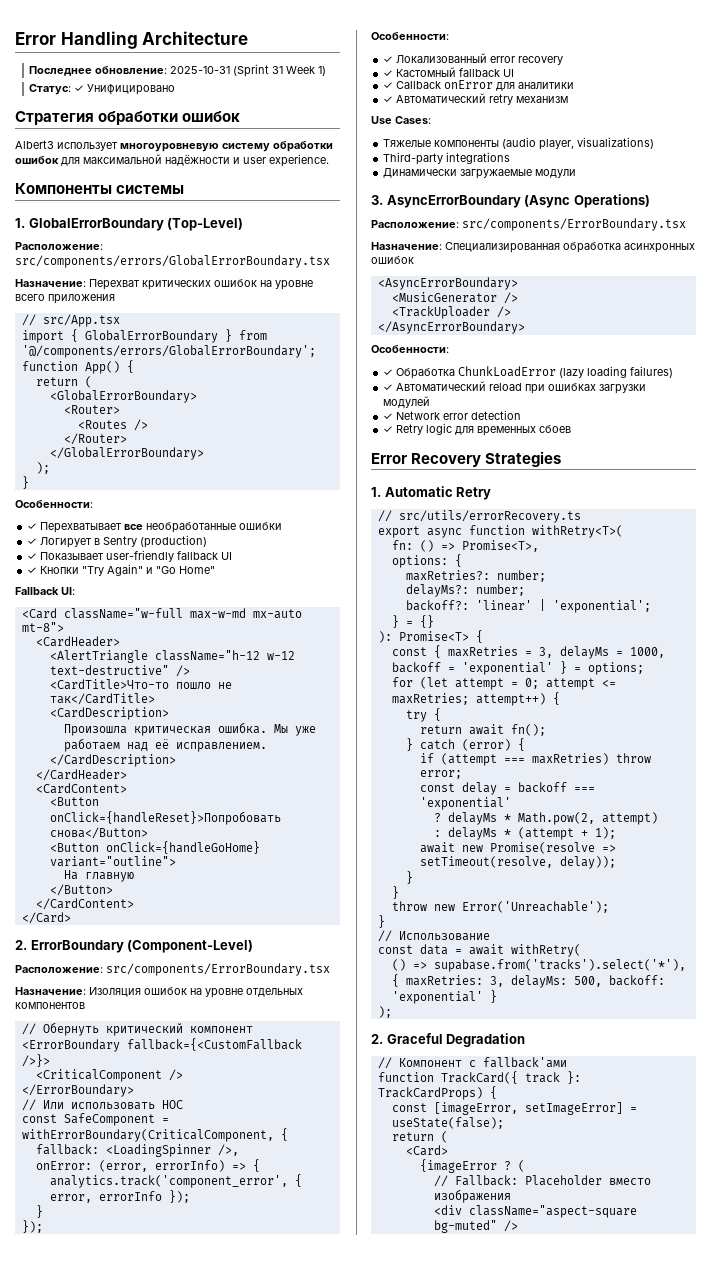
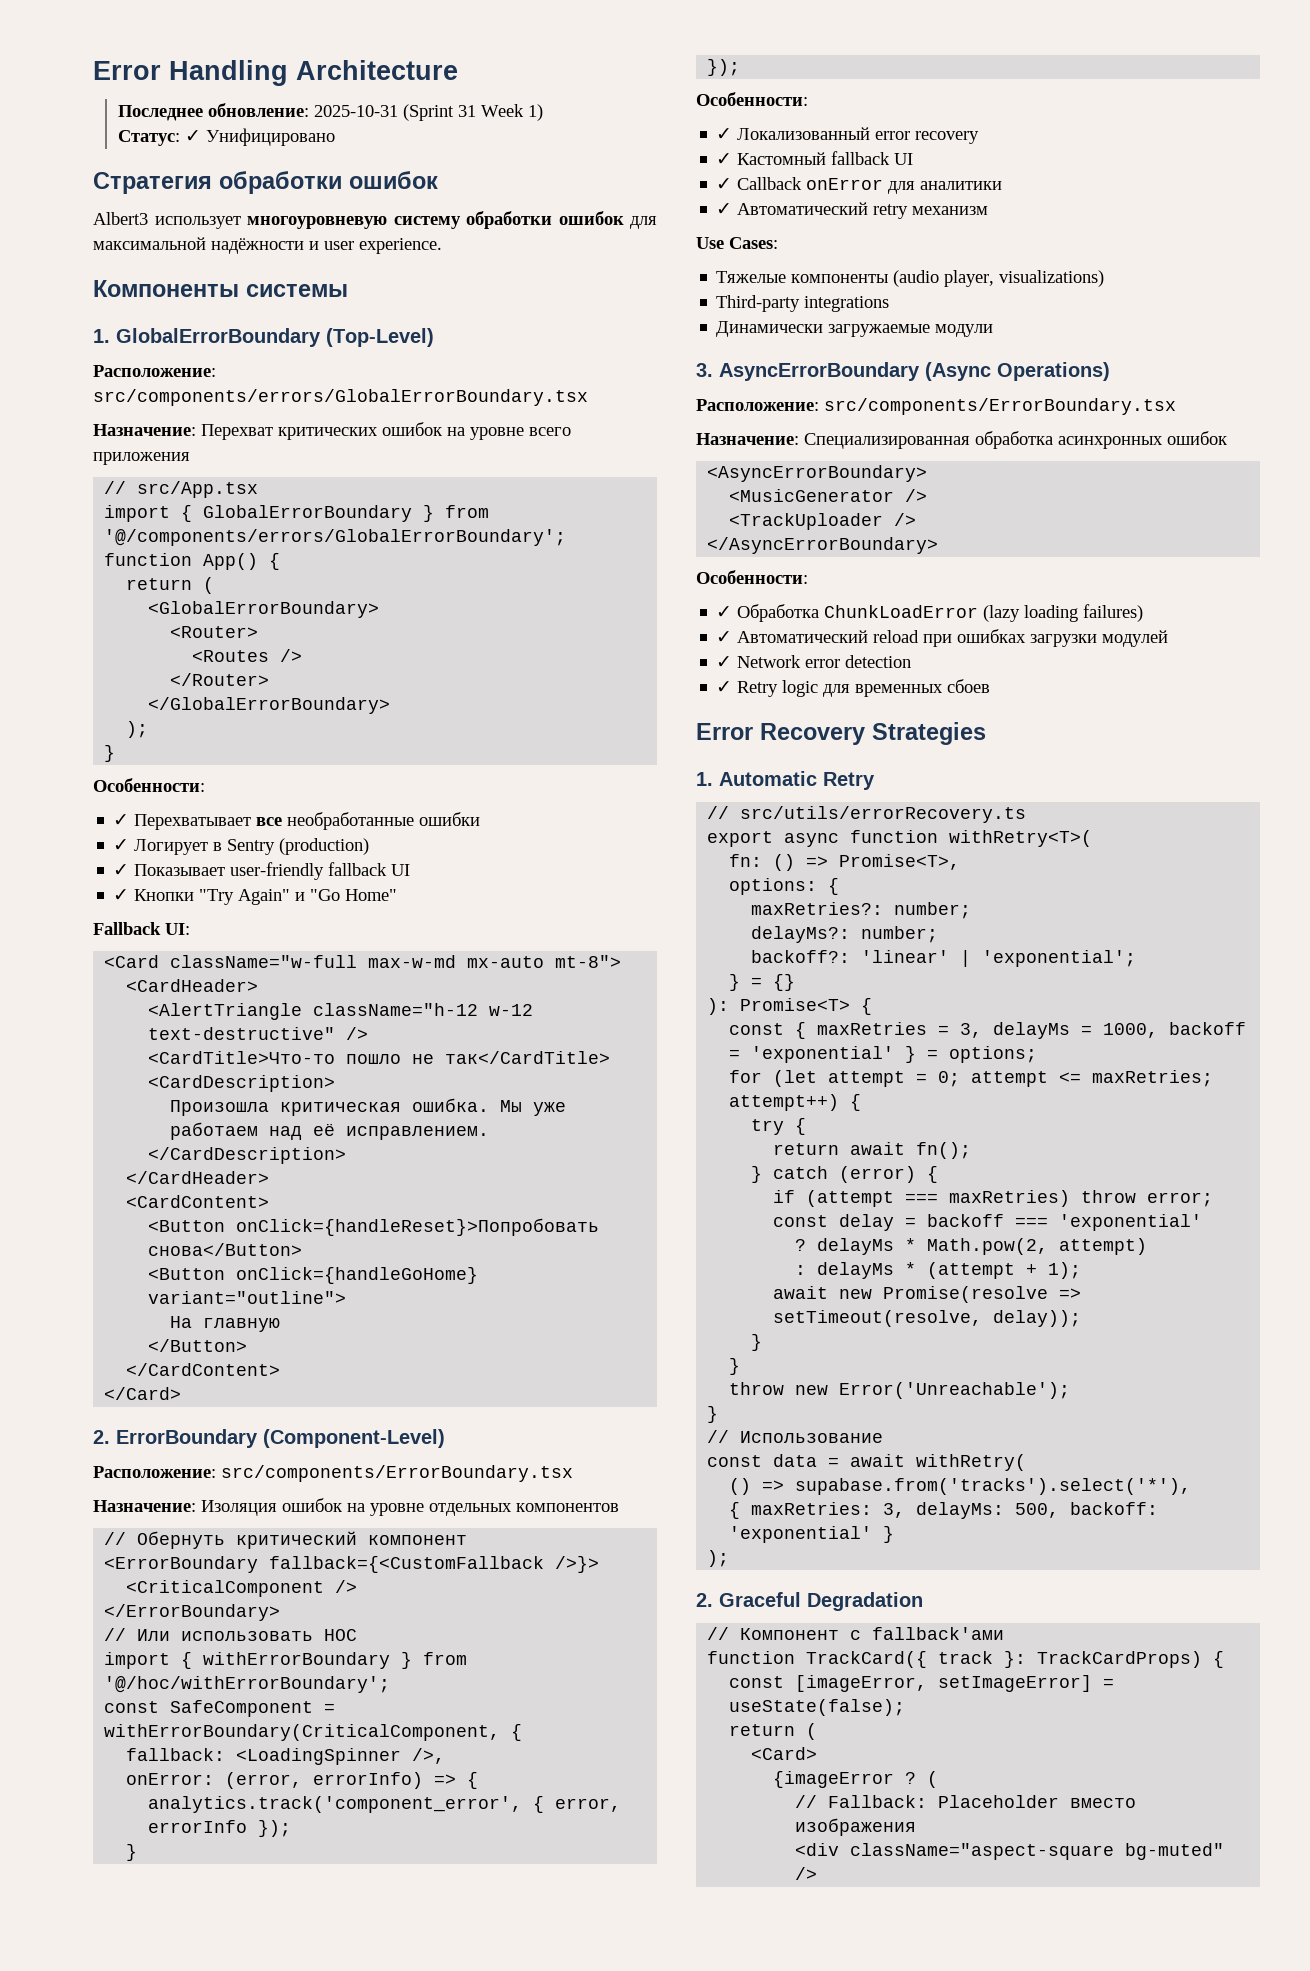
(183, 1104) none -> [104,1652,468,1669] [104,1676,391,1693] // import { withErrorBoundary } from '@/hoc/withErrorBoundary';

